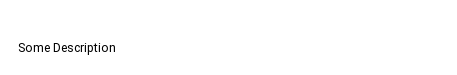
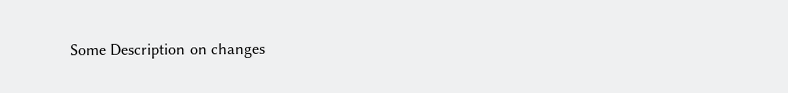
(117, 49) none -> [189,42,266,59] on changes

